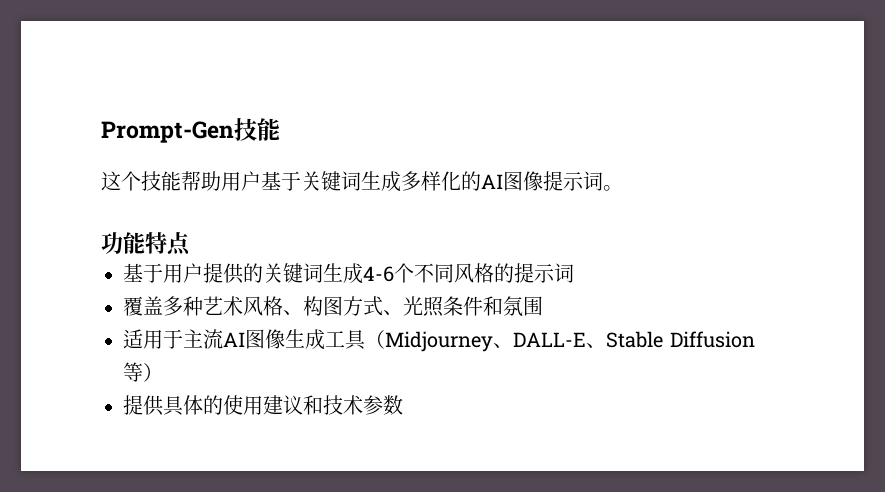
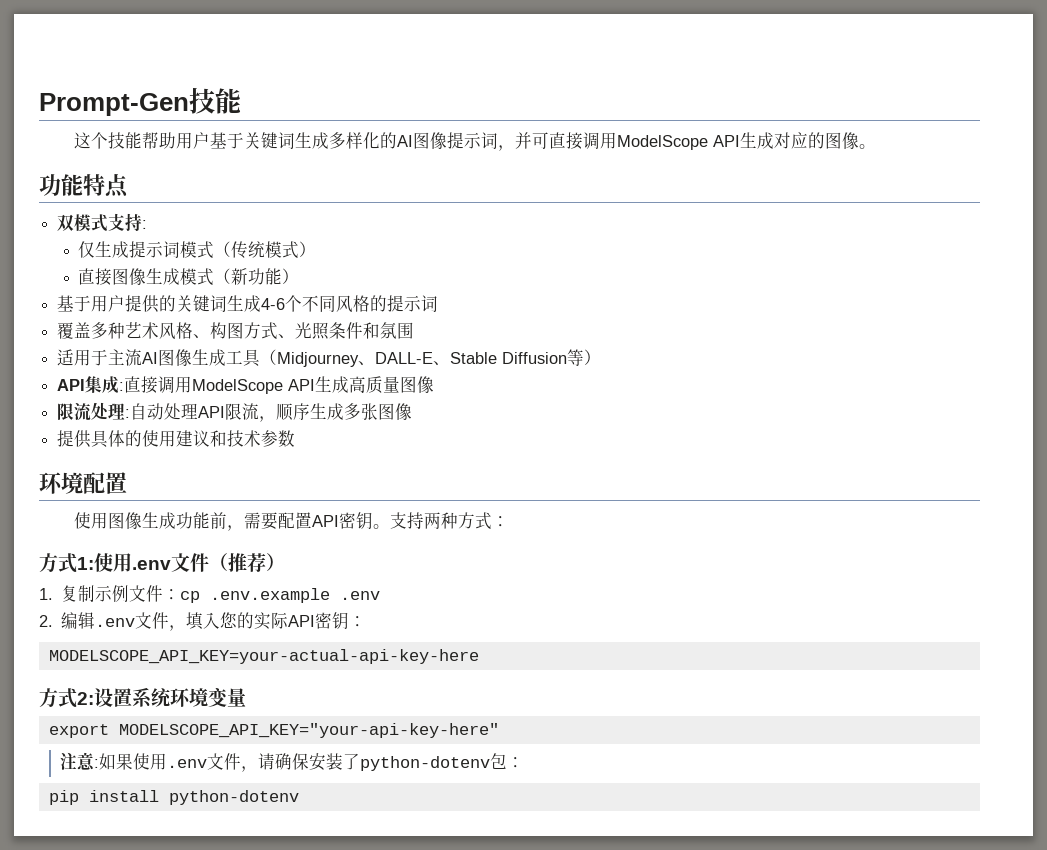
[603,185,623,191] [101,232,191,256] 。 // 功能特点 -> [498,132,877,151] [39,174,129,198] [57,213,148,232] [78,241,317,259] [78,268,300,286] ，并可直接调用ModelScope API生成对应的图像。 // 功能特点 // 双模式支持: // 仅生成提示词模式（传统模式） // 直接图像生成模式（新功能）
(163, 372) none -> [57,376,435,394] [57,402,413,422] // API集成:直接调用ModelScope API生成高质量图像 // 限流处理:自动处理API限流，顺序生成多张图像
(403, 405) none -> [39,472,127,494] [74,512,510,531] [39,553,285,573] [39,585,381,603] [39,612,367,631] [48,649,479,664] [39,687,246,708] [48,723,499,738] [60,752,525,772] [48,790,299,805] // 环境配置 // 使用图像生成功能前，需要配置API密钥。支持两种方式： // 方式1:使用.env文件（推荐） // 1.复制示例文件：cp .env.example .env // 2.编辑.env文件，填入您的实际API密钥： // MODELSCOPE_API_KEY=your-actual-api-key-here // 方式2:设置系统环境变量 // export MODELSCOPE_API_KEY="your-api-key-here" // 注意:如果使用.env文件，请确保安装了python-dotenv包： // pip install python-dotenv

